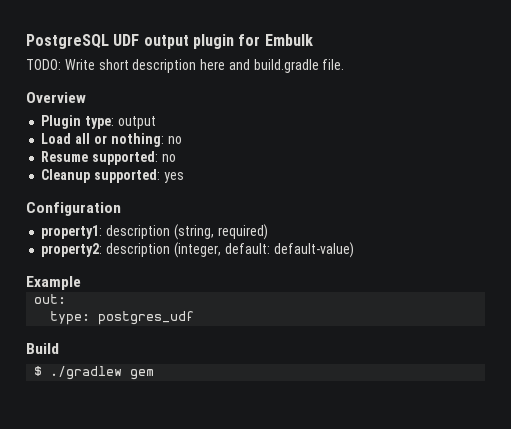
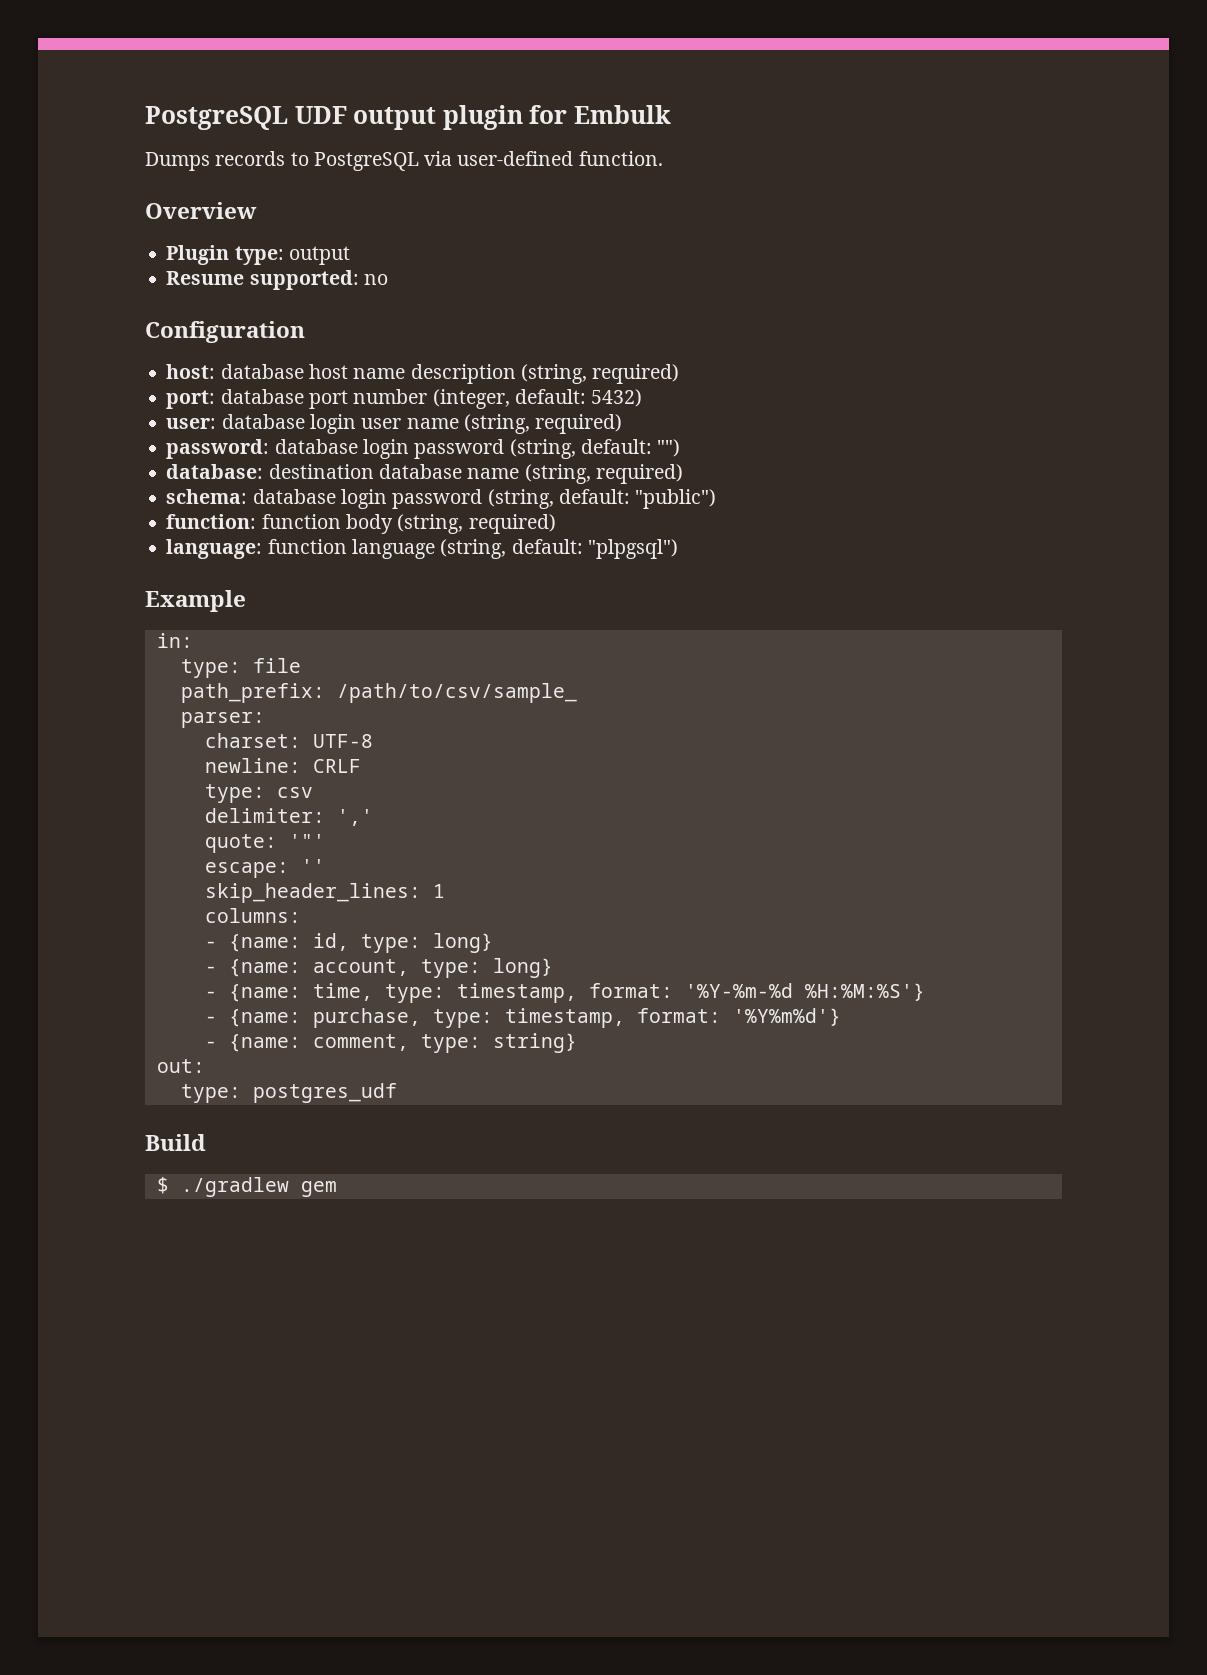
[26,59,345,73] [26,92,86,103] [41,115,156,129] [41,133,182,147] [41,151,176,165] [41,169,184,183] [26,202,121,216] [41,224,268,240] [41,242,354,258] [26,276,81,290] TODO: Write short description here and build.gradle file. // Overview // Plugin type: output // Load all or nothing: no // Resume supported: no // Cleanup supported: yes // Configuration // property1: description (string, required) // property2: description (integer, default: default-value) // Example -> [145,151,663,171] [145,202,257,219] [166,245,350,265] [166,270,388,290] [145,321,305,343] [166,364,680,384] [166,389,643,409] [166,414,623,434] [166,439,681,459] [166,464,683,484] [166,489,717,509] [166,514,556,534] [166,539,678,559] [145,590,246,612] [156,633,193,648] [180,658,301,678] [180,683,577,703] [180,712,265,728] [204,733,373,748] [204,758,361,773] [204,784,313,803] [204,808,373,826] [204,834,325,853] [204,859,325,878] [204,883,445,903] [204,908,301,923] [204,933,493,953] [204,958,553,978] [204,983,925,1003] [204,1008,841,1028] [204,1033,577,1053] Dumps records to PostgreSQL via user-defined function. // Overview // Plugin type: output // Resume supported: no // Configuration // host: database host name description (string, required) // port: database port number (integer, default: 5432) // user: database login user name (string, required) // password: database login password (string, default: "") // database: destination database name (string, required) // schema: database login password (string, default: "public") // function: function body (string, required) // language: function language (string, default: "plpgsql") // Example // in: // type: file // path_prefix: /path/to/csv/sample_ // parser: // charset: UTF-8 // newline: CRLF // type: csv // delimiter: ',' // quote: '"' // escape: '' // skip_header_lines: 1 // columns: // - {name: id, type: long} // - {name: account, type: long} // - {name: time, type: timestamp, format: '%Y-%m-%d %H:%M:%S'} // - {name: purchase, type: timestamp, format: '%Y%m%d'} // - {name: comment, type: string}

